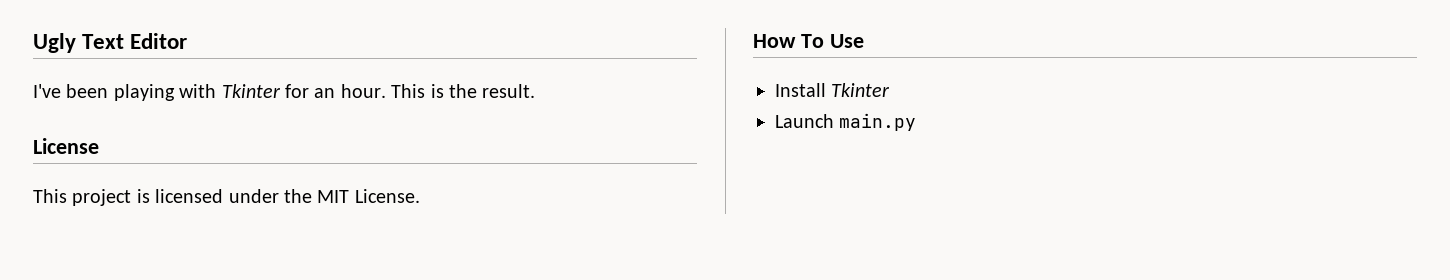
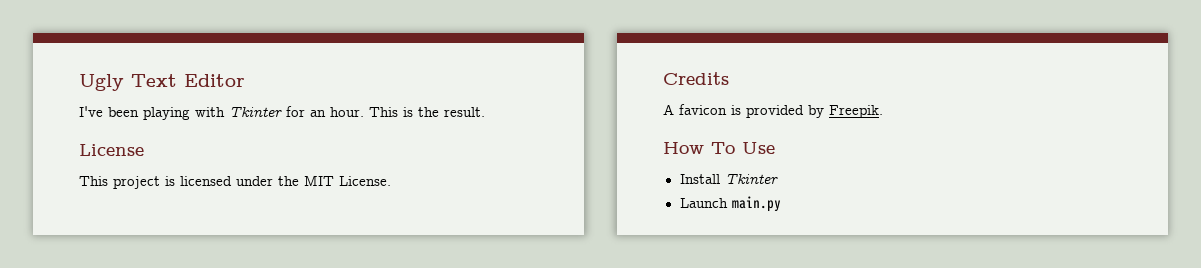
(420, 196) none -> [663,72,729,85] [663,104,883,118] // Credits // A favicon is provided by Freepik.

